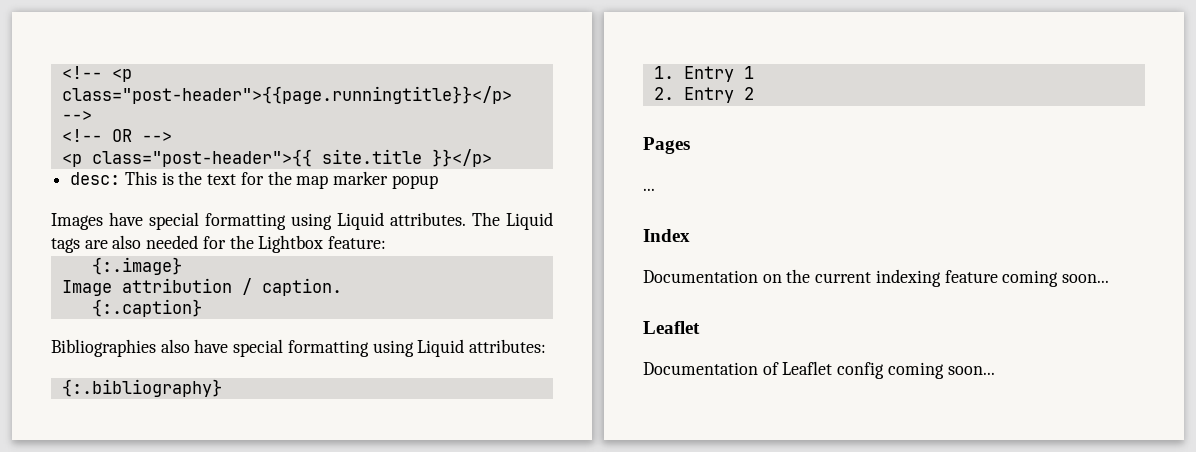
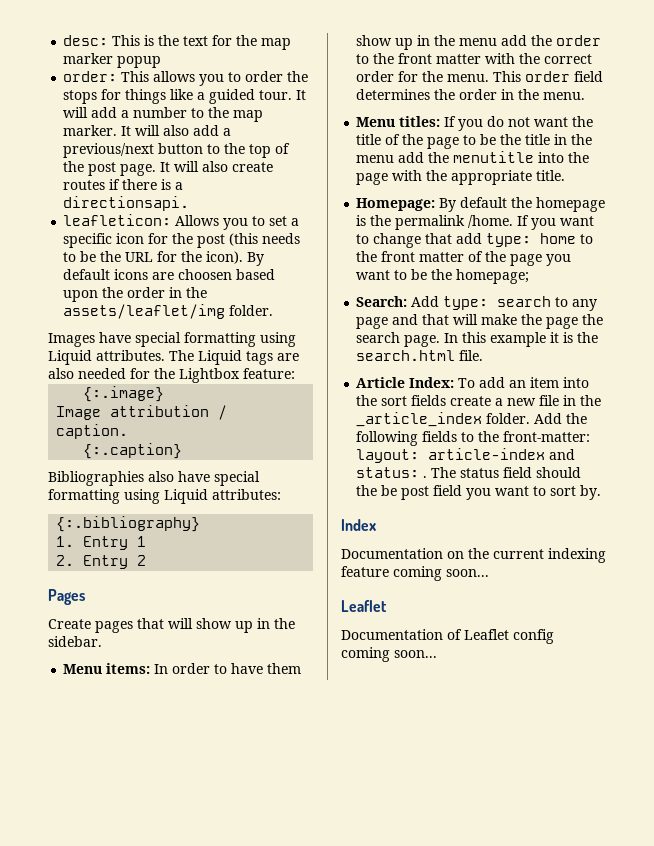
[61,66,132,82] [61,86,512,104] [61,110,92,121] [61,129,172,142] [61,149,492,167] <!-- <p class="post-header">{{page.runningtitle}}</p> --> // <!-- OR --> // <p class="post-header">{{ site.title }}</p> // -> (63, 40) none
(438, 182) none -> [63,71,309,86] [63,89,307,104] [63,107,264,122] [63,125,232,136] [63,143,291,158] [63,161,274,176] [63,179,184,190] [63,196,190,211] [63,214,300,230] [63,233,301,248] [63,251,265,266] [63,269,276,280] [63,287,208,302] [63,304,274,319] // order: This allows you to order the stops for things like a guided tour. It will add a number to the map marker. It will also add a previous/next button to the top of the post page. It will also create routes if there is a directionsapi. // leafleticon: Allows you to set a specific icon for the post (this needs to be the URL for the icon). By default icons are choosen based upon the order in the assets/leaflet/img folder.
[643,188,655,191] ... -> [48,618,295,633] [48,636,102,647] [63,663,302,674] [356,35,602,50] [356,53,593,64] [356,71,604,82] [356,89,586,100] [356,116,594,131] [356,134,593,149] [356,151,590,163] [356,170,566,185] [356,197,606,212] [356,215,595,230] [356,233,594,248] [356,251,572,266] [356,269,530,284] [356,296,598,311] [356,314,604,329] [356,332,599,347] [356,350,484,361] [356,377,590,388] [356,395,602,406] [356,412,588,427] [356,431,591,446] [356,448,576,463] [356,467,582,478] [356,485,602,500] Create pages that will show up in the sidebar. // Menu items: In order to have them show up in the menu add the order to the front matter with the correct order for the menu. This order field determines the order in the menu. // Menu titles: If you do not want the title of the page to be the title in the menu add the menutitle into the page with the appropriate title. // Homepage: By default the homepage is the permalink /home. If you want to change that add type: home to the front matter of the page you want to be the homepage; // Search: Add type: search to any page and that will make the page the search page. In this example it is the search.html file. // Article Index: To add an item into the sort fields create a new file in the _article_index folder. Add the following fields to the front-matter: layout: article-index and status: . The status field should the be post field you want to sort by.

